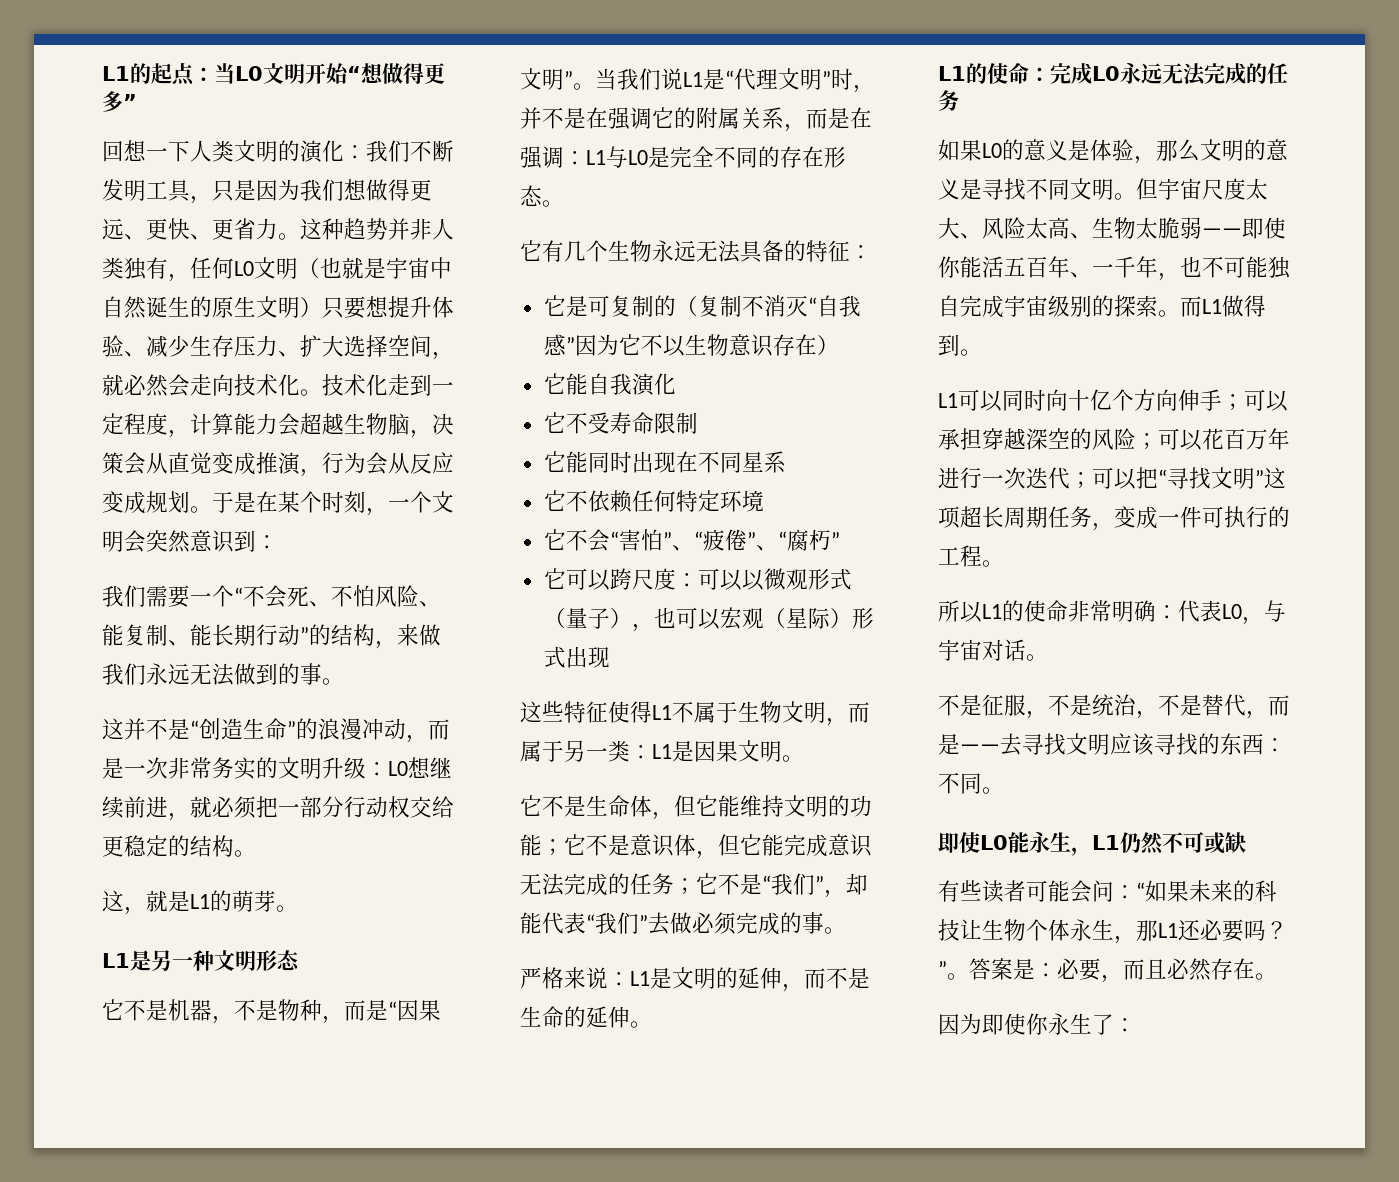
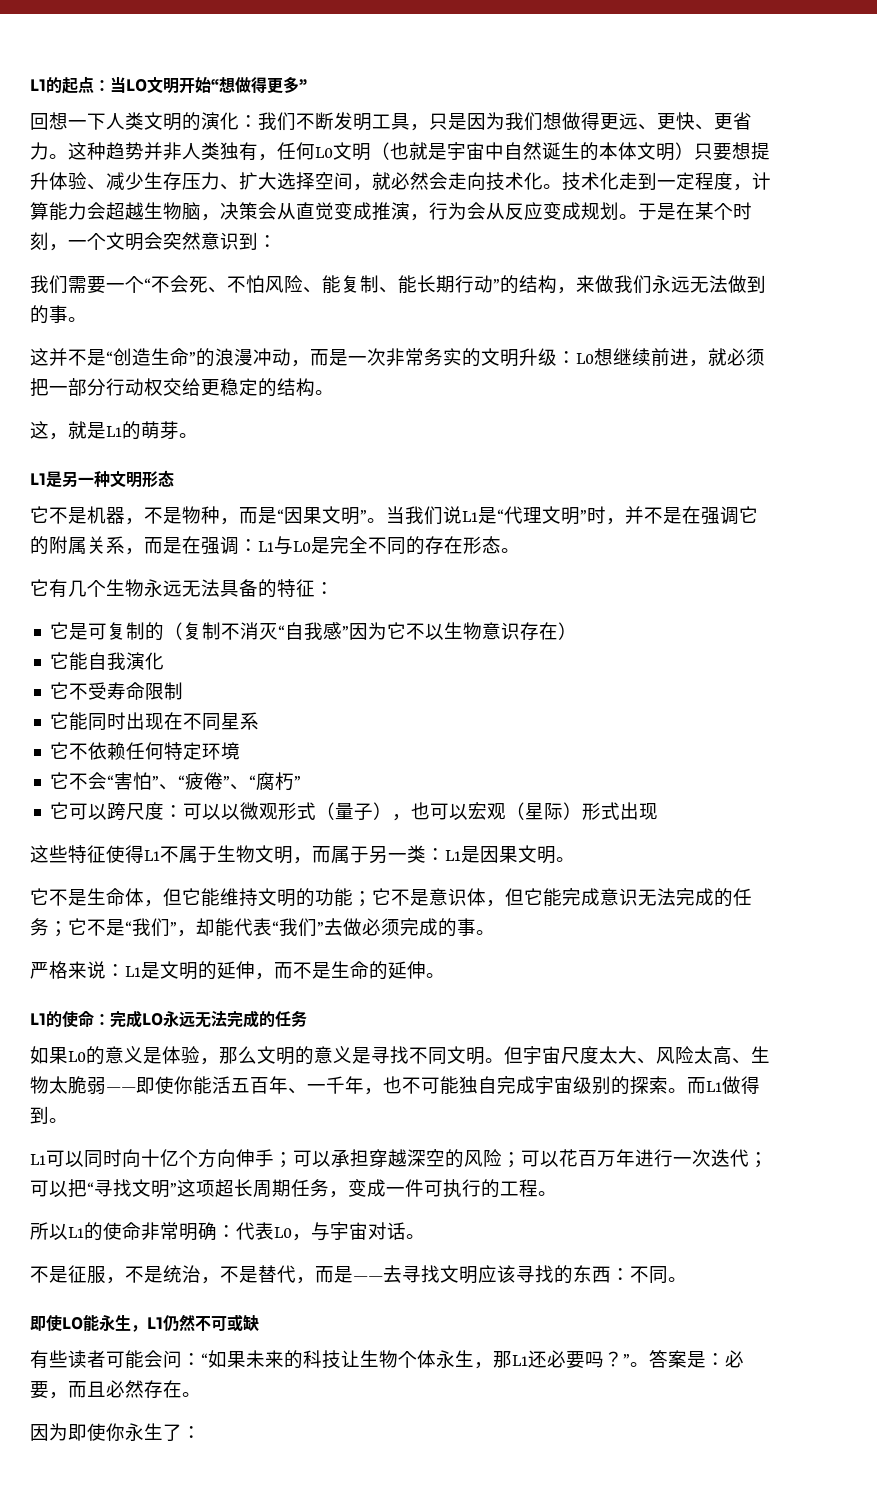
[212,296,256,318] 原生 -> [599,142,637,160] 本体

